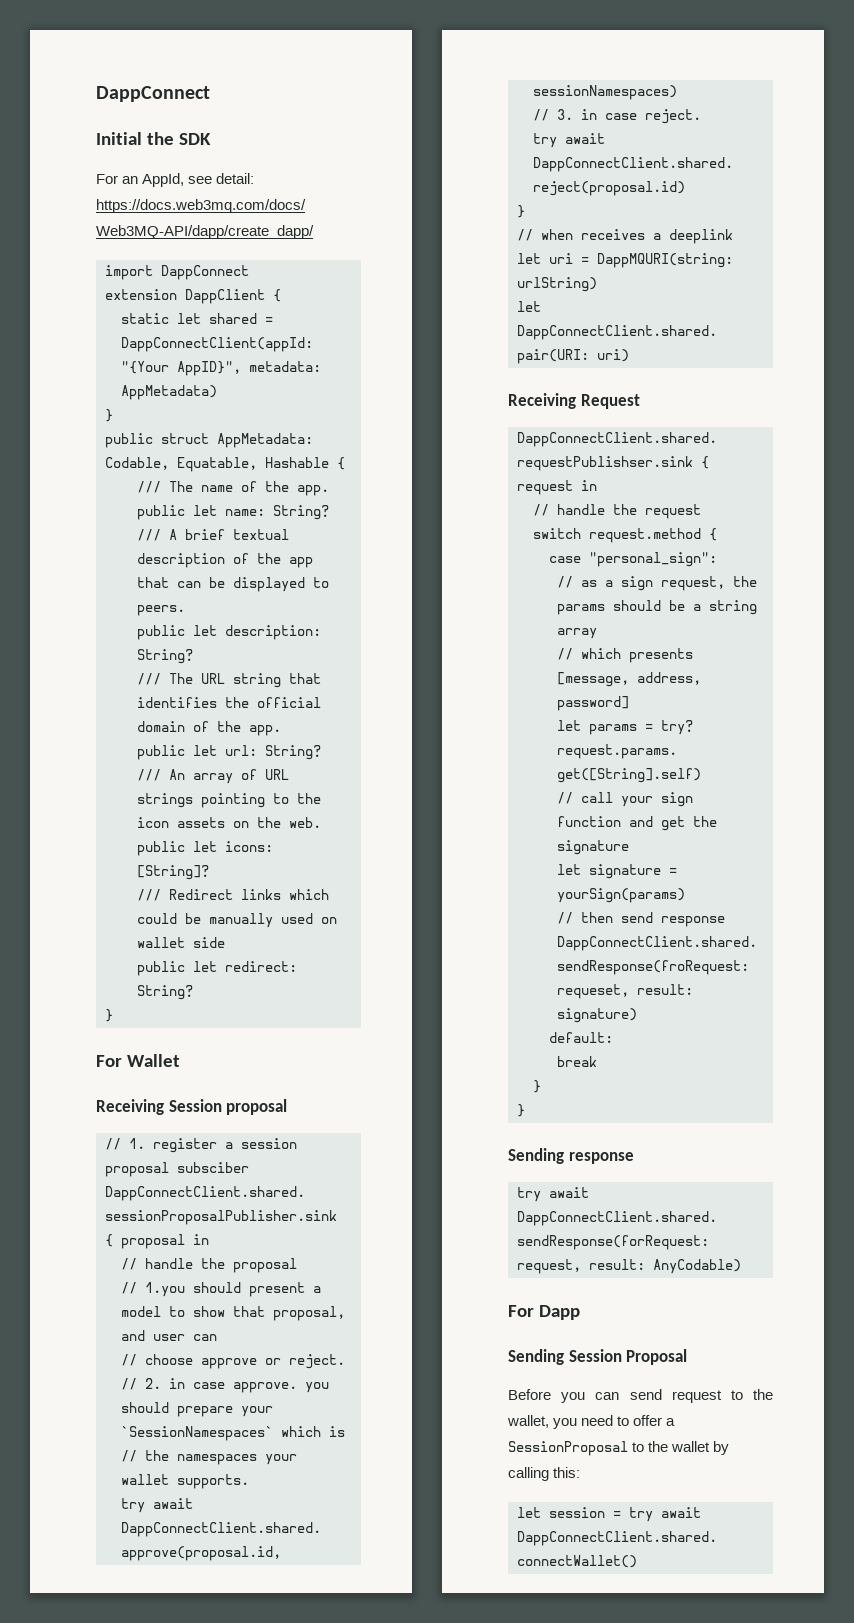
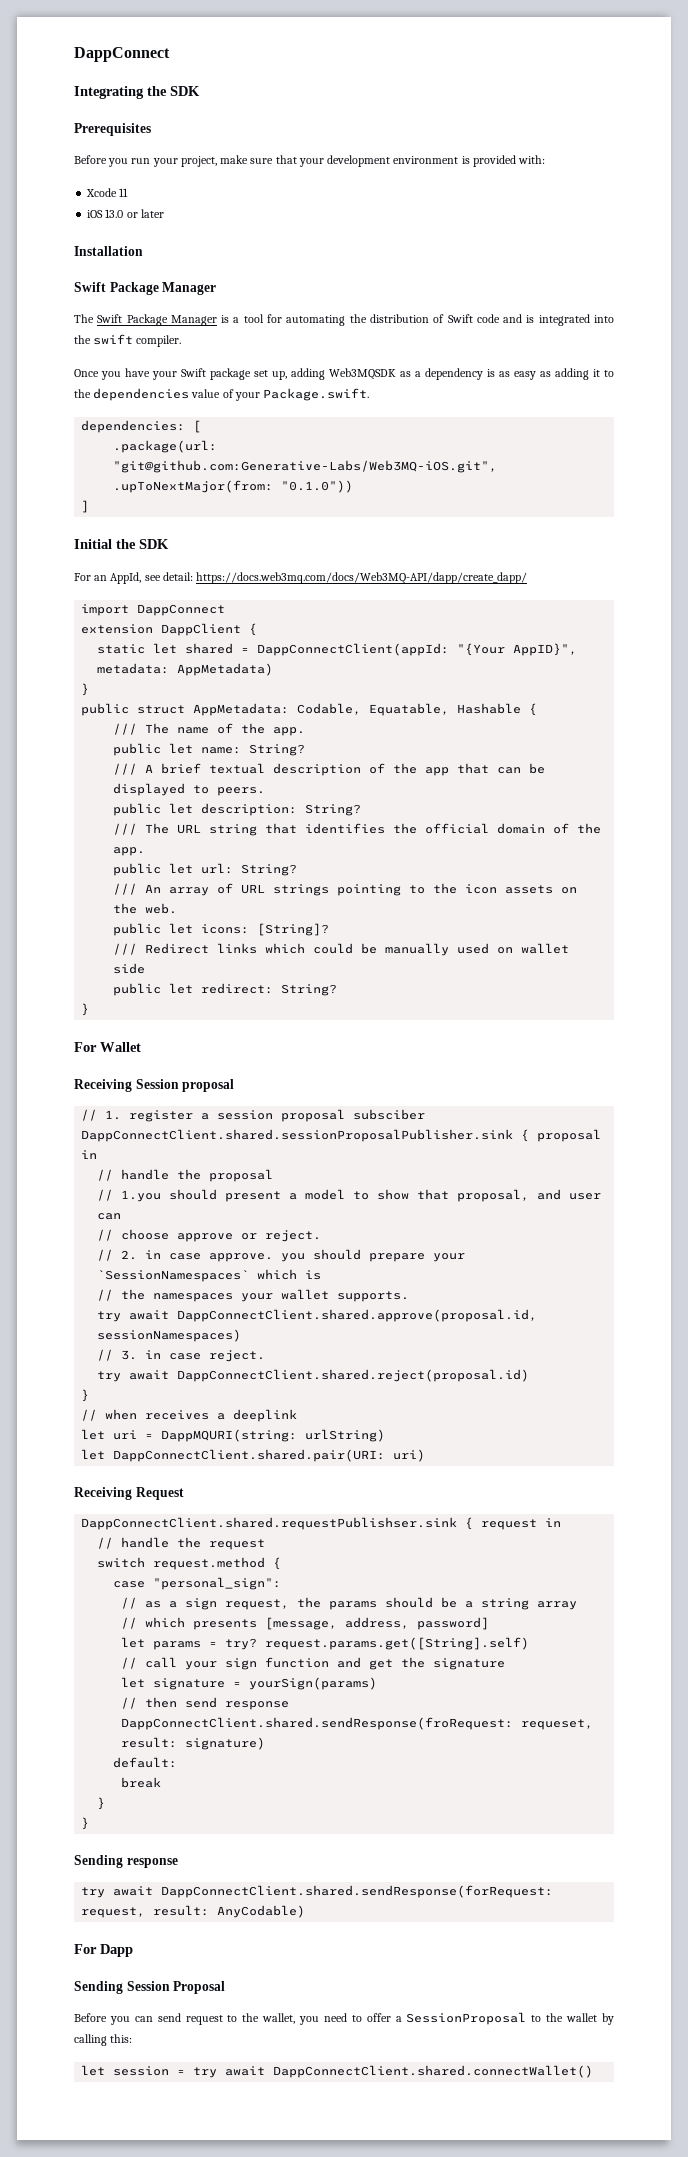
[96,86,210,102] DappConnect -> [74,47,170,62] [74,86,200,99] [74,123,151,136] [74,155,546,167] [86,188,129,197] [87,209,164,218] [74,246,143,256] [74,282,217,295] [74,314,614,326] [74,334,182,347] [74,368,614,380] [74,388,370,401] [81,420,202,433] [113,440,218,453] [113,460,498,473] [113,480,354,493] [81,500,90,513] DappConnect // Integrating the SDK // Prerequisites // Before you run your project, make sure that your development environment is provided with: // Xcode 11 // iOS 13.0 or later // Installation // Swift Package Manager // The Swift Package Manager is a tool for automating the distribution of Swift code and is integrated into the swift compiler. // Once you have your Swift package set up, adding Web3MQSDK as a dependency is as easy as adding it to the dependencies value of your Package.swift. // dependencies: [ // .package(url: "git@github.com:Generative-Labs/Web3MQ-iOS.git", .upToNextMajor(from: "0.1.0")) // ]

